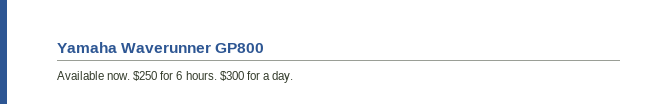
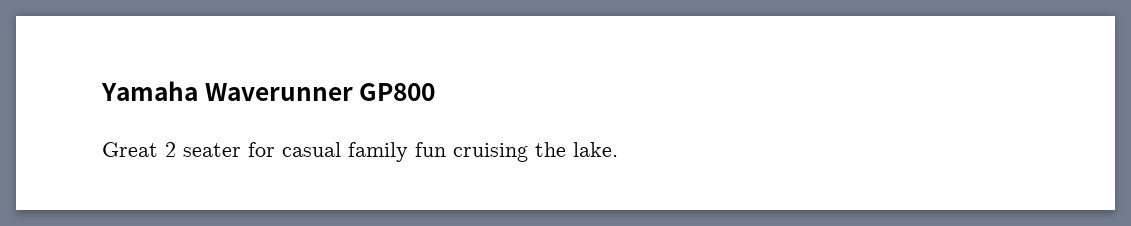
[57,71,293,83] Available now. $250 for 6 hours. $300 for a day. -> [102,142,618,162] Great 2 seater for casual family fun cruising the lake.

